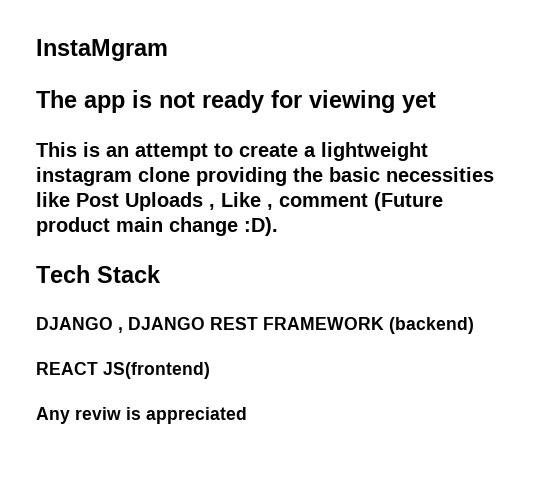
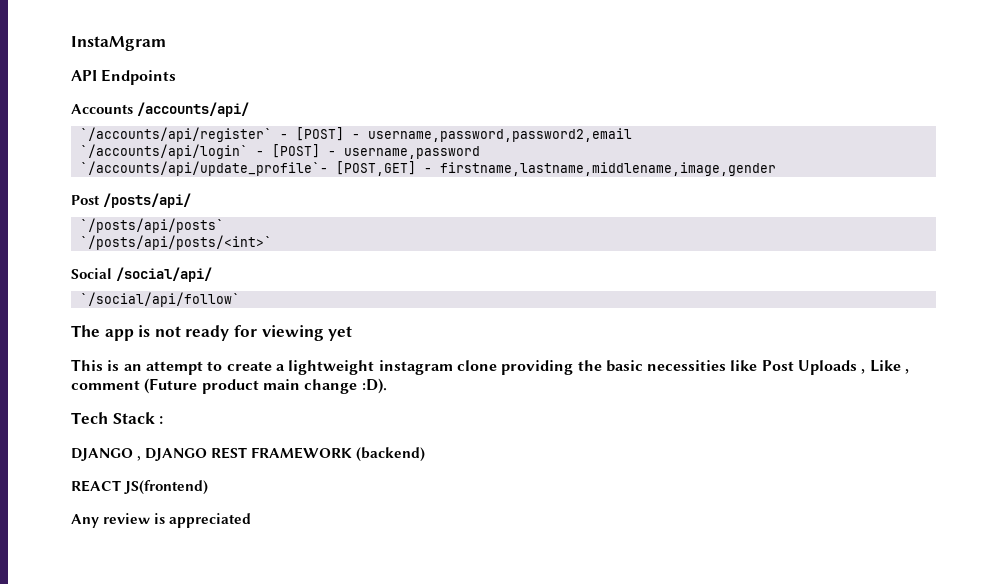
(168, 50) none -> [71,69,177,85] [71,102,250,117] [79,127,632,142] [79,144,480,159] [79,161,776,176] [71,193,192,208] [79,218,224,233] [79,235,272,250] [71,267,213,282] [79,292,240,307] // API Endpoints // Accounts /accounts/api/ // `/accounts/api/register` - [POST] - username,password,password2,email // `/accounts/api/login` - [POST] - username,password // `/accounts/api/update_profile`- [POST,GET] - firstname,lastname,middlename,image,gender // Post /posts/api/ // `/posts/api/posts` // `/posts/api/posts/<int>` // Social /social/api/ // `/social/api/follow`
(161, 274) none -> [159,416,164,424] :
[75,407,121,420] reviw -> [103,513,151,524] review

